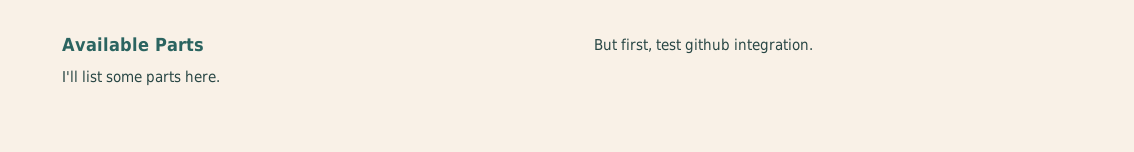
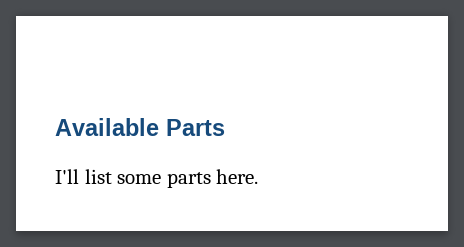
[594,38,814,54] // But first, test github integration. -> (259, 176) none

